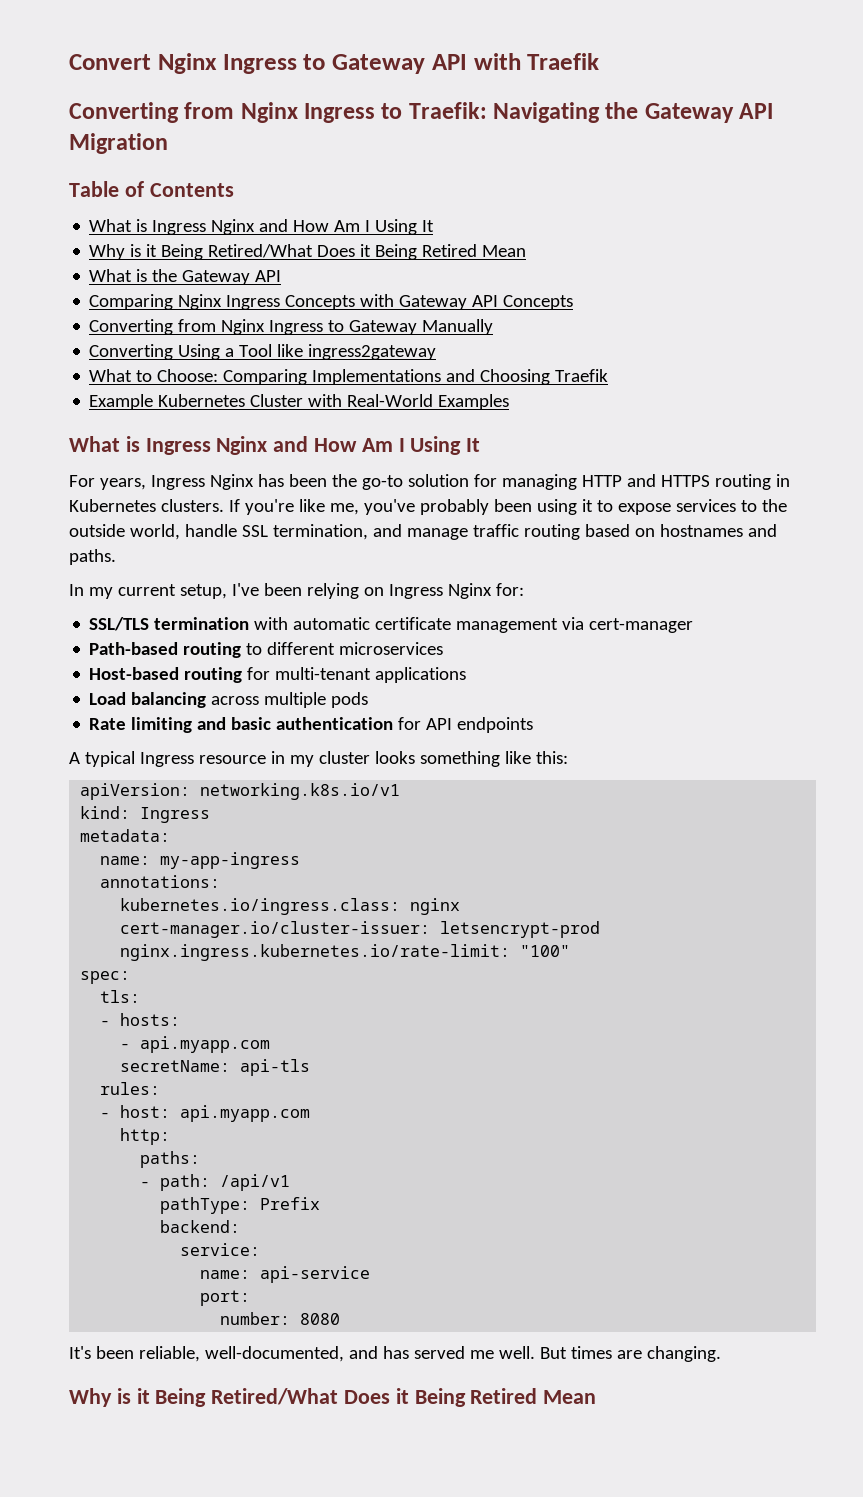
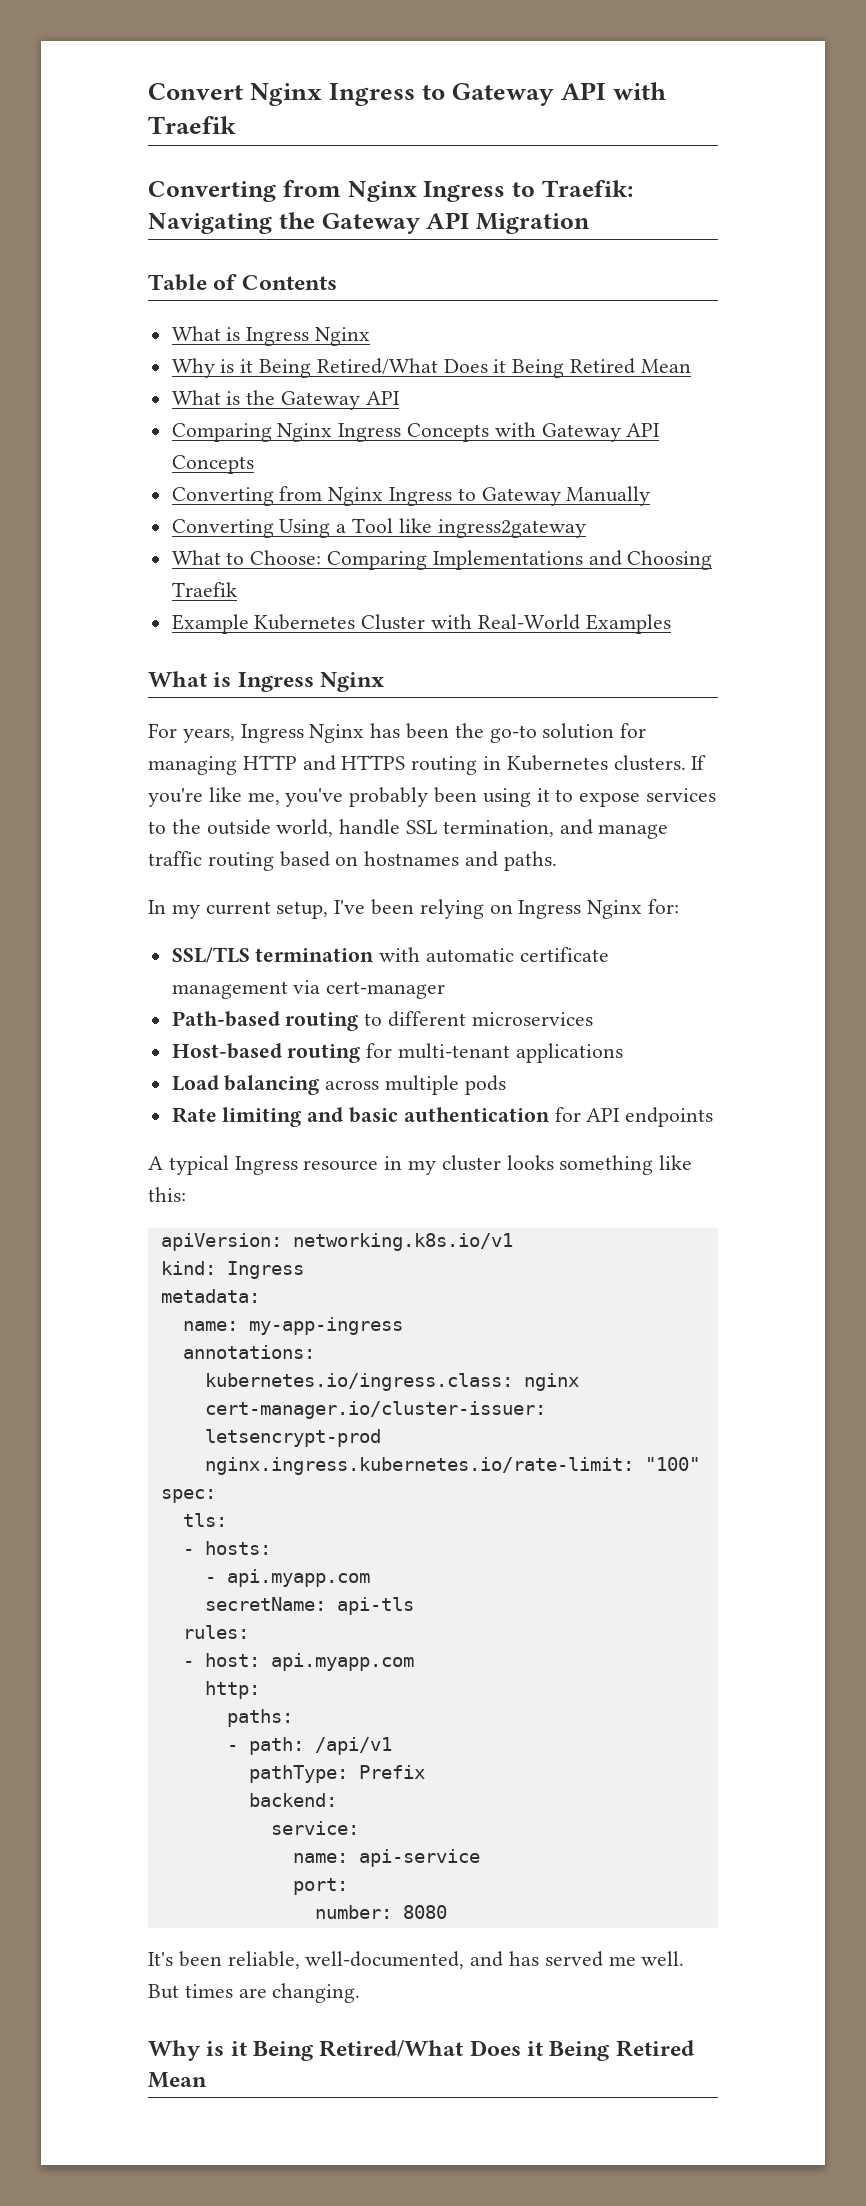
[259,219,435,235] and How Am I Using It -> (371, 336) none
[273,436,481,455] and How Am I Using It -> (385, 682) none

